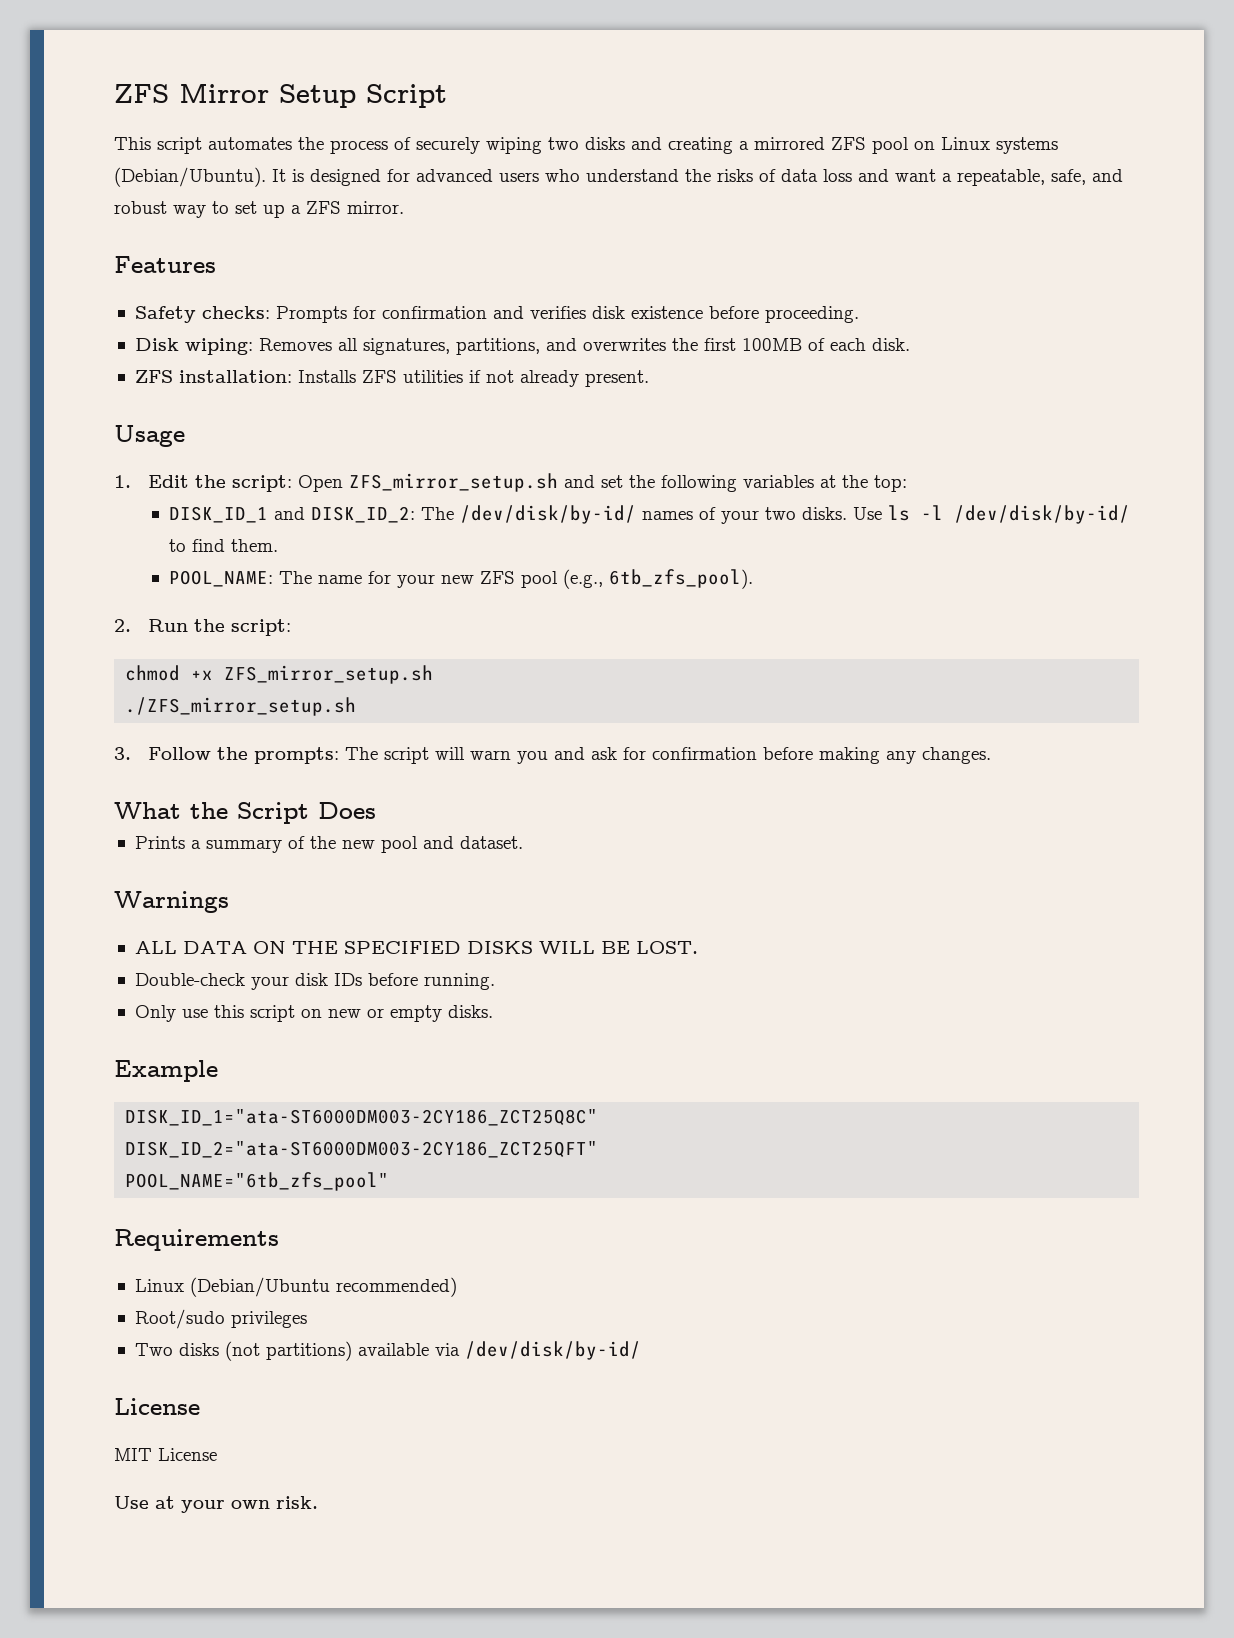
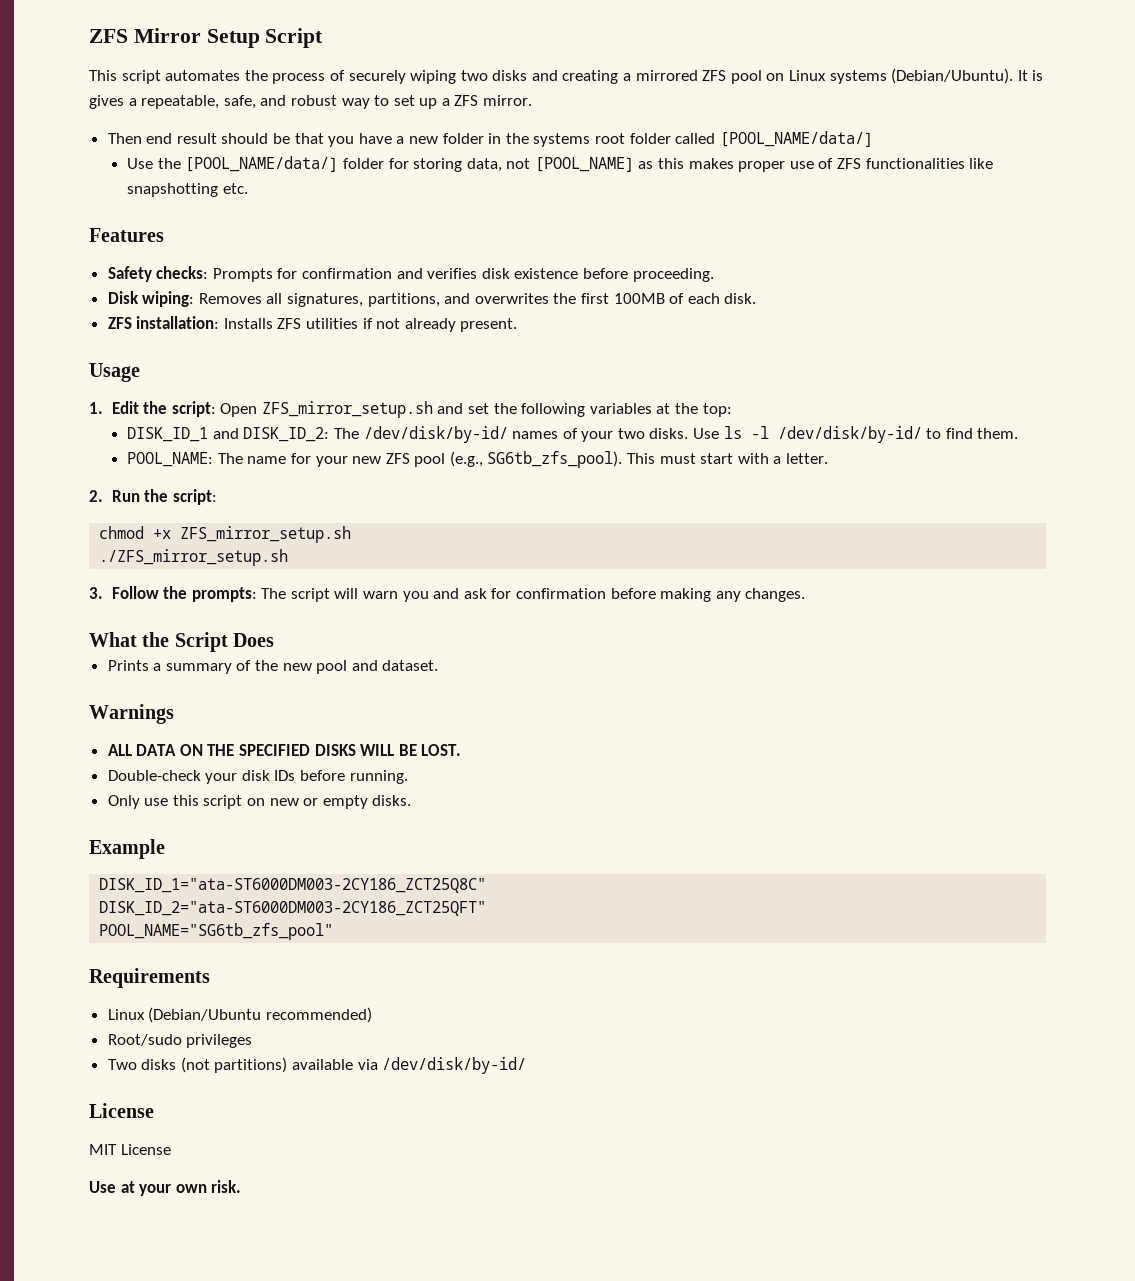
[310,169,936,186] designed for advanced users who understand the risks of data loss and want -> [89,95,124,109] gives
(404, 207) none -> [107,131,873,147] [127,156,994,172] [127,183,248,197] // Then end result should be that you have a new folder in the systems root folder called [POOL_NAME/data/] // Use the [POOL_NAME/data/] folder for storing data, not [POOL_NAME] as this makes proper use of ZFS functionalities like snapshotting etc.
[609,569,754,589] 6tb_zfs_pool). -> [487,451,829,468] SG6tb_zfs_pool). This must start with a letter.
[125,1172,390,1191] POOL_NAME="6tb_zfs_pool" -> [99,923,334,940] POOL_NAME="SG6tb_zfs_pool"

